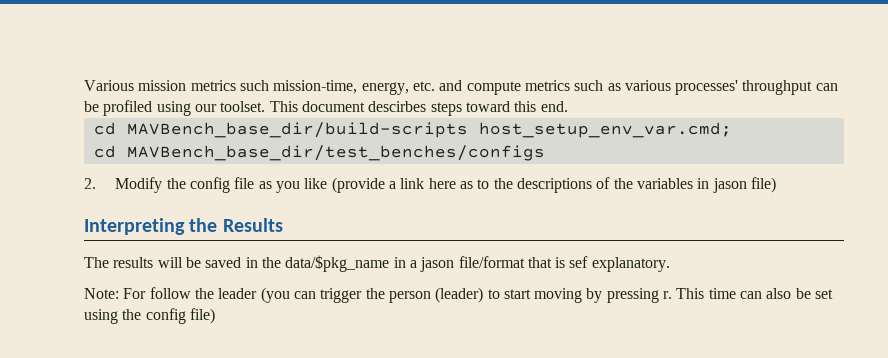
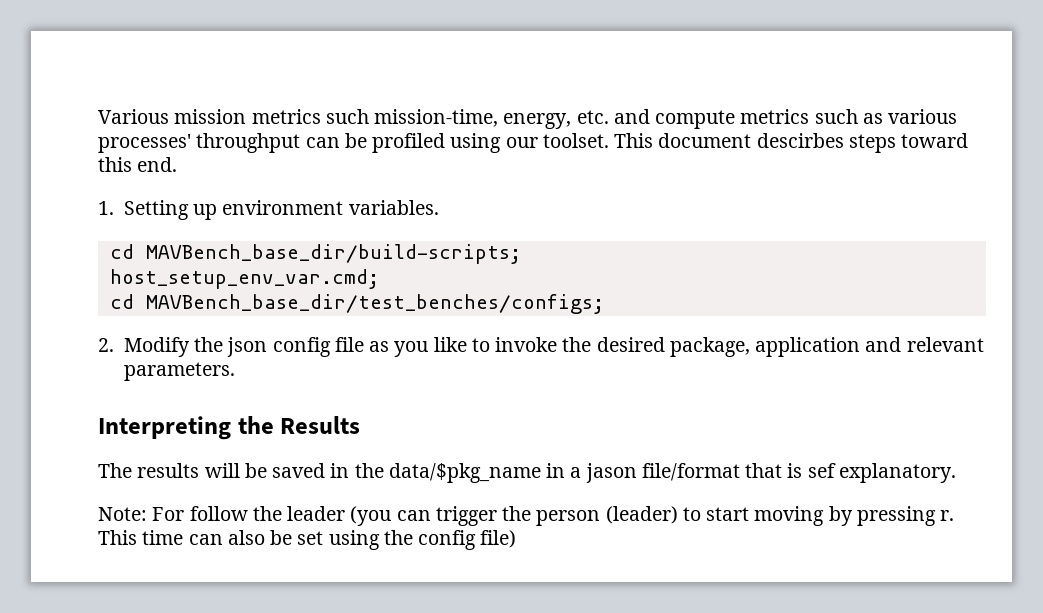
[93,122,468,138] // cd MAVBench_base_dir/build-scripts -> [98,200,439,220] [109,244,521,264] // 1. Setting up environment variables. // cd MAVBench_base_dir/build-scripts; //
[126,145,545,161] MAVBench_base_dir/test_benches/configs -> [145,294,604,314] MAVBench_base_dir/test_benches/configs;
(186, 183) none -> [227,337,268,357] json
[331,177,776,193] (provide a link here as to the descriptions of the variables in jason file) -> [471,337,984,357] [123,362,235,381] to invoke the desired package, application and relevant parameters.

